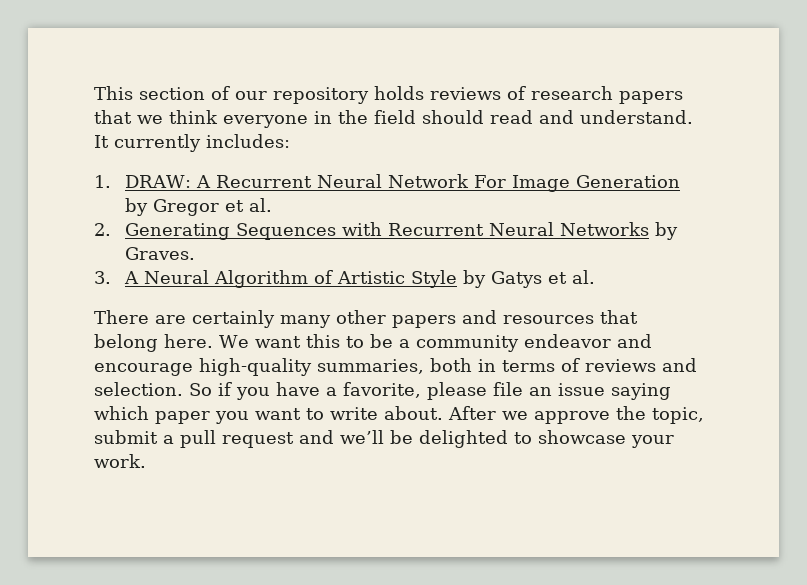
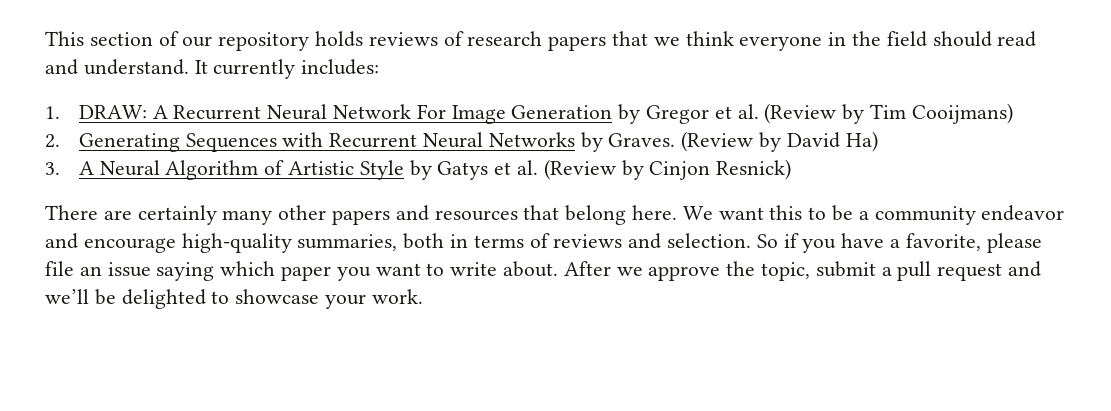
(273, 205) none -> [764,103,1013,124] (Review by Tim Cooijmans)
(196, 253) none -> [681,131,878,152] (Review by David Ha)
(596, 277) none -> [543,159,792,180] (Review by Cinjon Resnick)

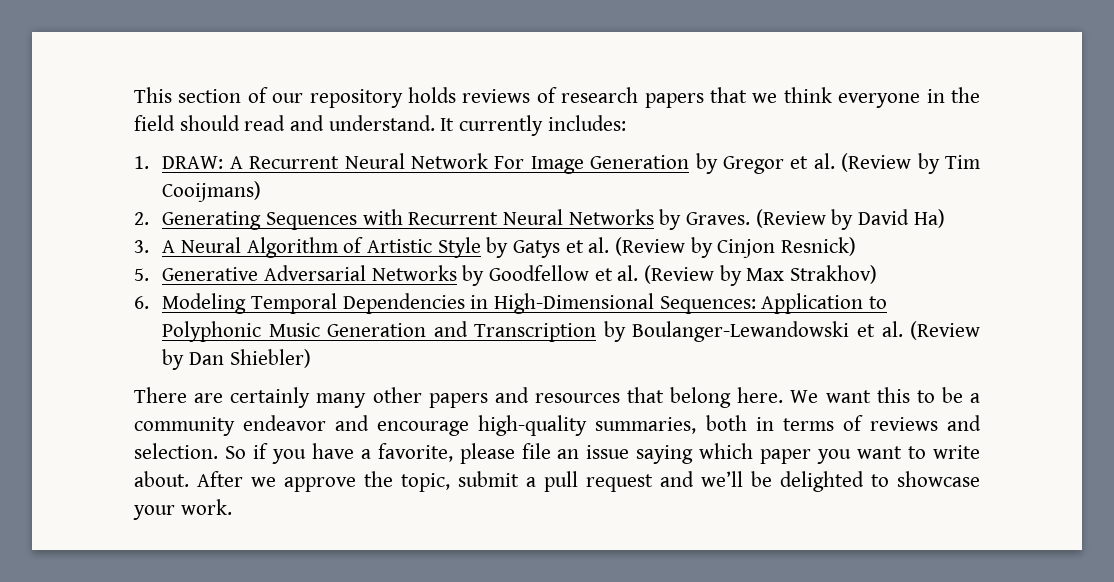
(792, 169) none -> [134,265,878,286] [134,293,888,314] [162,321,981,342] [162,349,311,370] // 5. Generative Adversarial Networks by Goodfellow et al. (Review by Max Strakhov) // 6. Modeling Temporal Dependencies in High-Dimensional Sequences: Application to Polyphonic Music Generation and Transcription by Boulanger-Lewandowski et al. (Review by Dan Shiebler)

